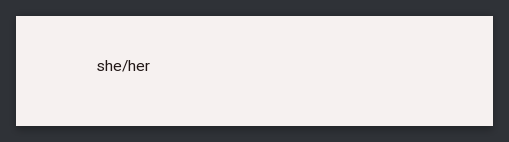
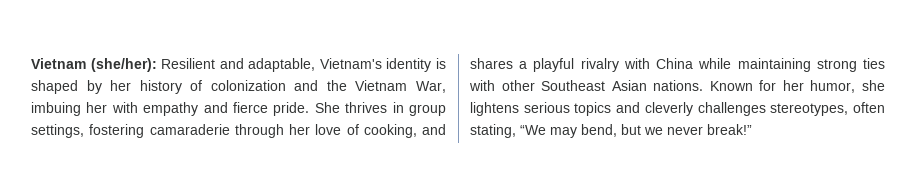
[96,60,150,72] she/her -> [31,58,446,72] [31,80,446,94] [31,102,446,116] [31,124,446,138] [470,58,885,72] [469,80,885,93] [470,102,885,116] [470,124,752,138] Vietnam (she/her): Resilient and adaptable, Vietnam's identity is shaped by her history of colonization and the Vietnam War, imbuing her with empathy and fierce pride. She thrives in group settings, fostering camaraderie through her love of cooking, and shares a playful rivalry with China while maintaining strong ties with other Southeast Asian nations. Known for her humor, she lightens serious topics and cleverly challenges stereotypes, often stating, “We may bend, but we never break!”

